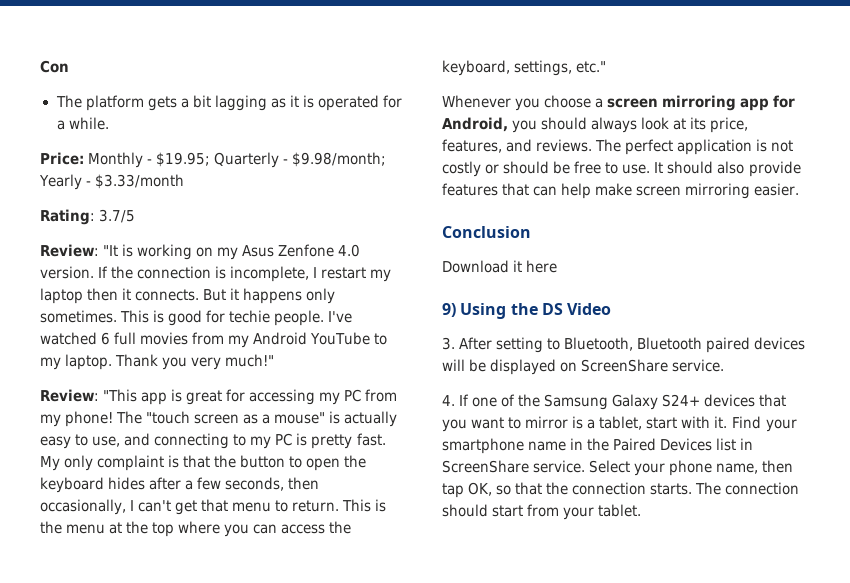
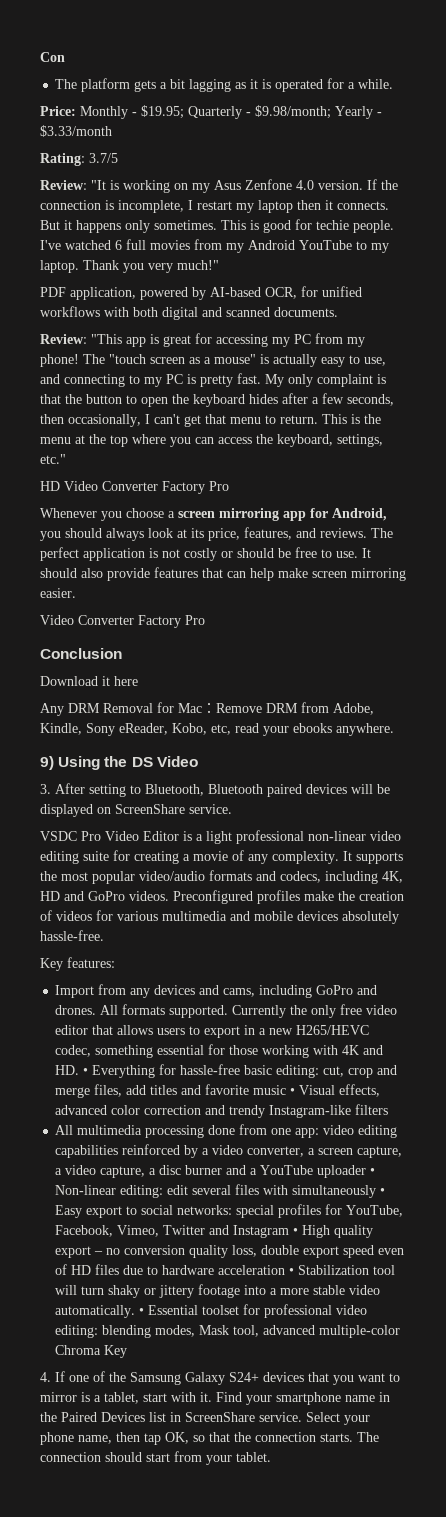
(275, 360) none -> [40,286,362,300] [40,306,338,320] // PDF application, powered by AI-based OCR, for unified workflows with both digital and scanned documents.
(607, 67) none -> [40,481,229,494] // HD Video Converter Factory Pro
(800, 189) none -> [40,615,205,628] // Video Converter Factory Pro
(558, 266) none -> [40,702,374,716] [40,723,394,736] // Any DRM Removal for Mac：Remove DRM from Adobe, Kindle, Sony eReader, Kobo, etc, read your ebooks anywhere.
(725, 365) none -> [40,830,401,844] [40,850,403,864] [40,870,403,884] [40,890,404,904] [40,910,399,924] [40,930,104,941] [40,957,115,971] [55,984,378,998] [55,1004,398,1018] [55,1025,370,1038] [55,1044,384,1058] [55,1064,398,1078] [55,1084,381,1098] [55,1104,389,1118] [55,1124,398,1138] [55,1144,403,1158] [55,1165,376,1178] [55,1184,386,1198] [55,1204,404,1218] [55,1225,374,1238] [55,1245,405,1258] [55,1264,396,1275] [55,1284,381,1298] [55,1304,368,1318] [55,1325,401,1338] [55,1345,128,1358] // VSDC Pro Video Editor is a light professional non-linear video editing suite for creating a movie of any complexity. It supports the most popular video/audio formats and codecs, including 4K, HD and GoPro videos. Preconfigured profiles make the creation of videos for various multimedia and mobile devices absolutely hassle-free. // Key features: // Import from any devices and cams, including GoPro and drones. All formats supported. Сurrently the only free video editor that allows users to export in a new H265/HEVC codec, something essential for those working with 4K and HD. • Everything for hassle-free basic editing: cut, crop and merge files, add titles and favorite music • Visual effects, advanced color correction and trendy Instagram-like filters // All multimedia processing done from one app: video editing capabilities reinforced by a video converter, a screen capture, a video capture, a disc burner and a YouTube uploader • Non-linear editing: edit several files with simultaneously • Easy export to social networks: special profiles for YouTube, Facebook, Vimeo, Twitter and Instagram • High quality export – no conversion quality loss, double export speed even of HD files due to hardware acceleration • Stabilization tool will turn shaky or jittery footage into a more stable video automatically. • Essential toolset for professional video editing: blending modes, Mask tool, advanced multiple-color Chroma Key

